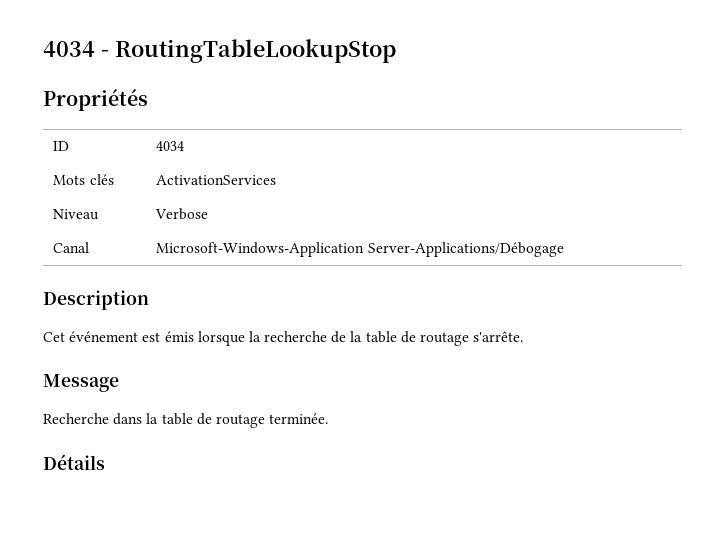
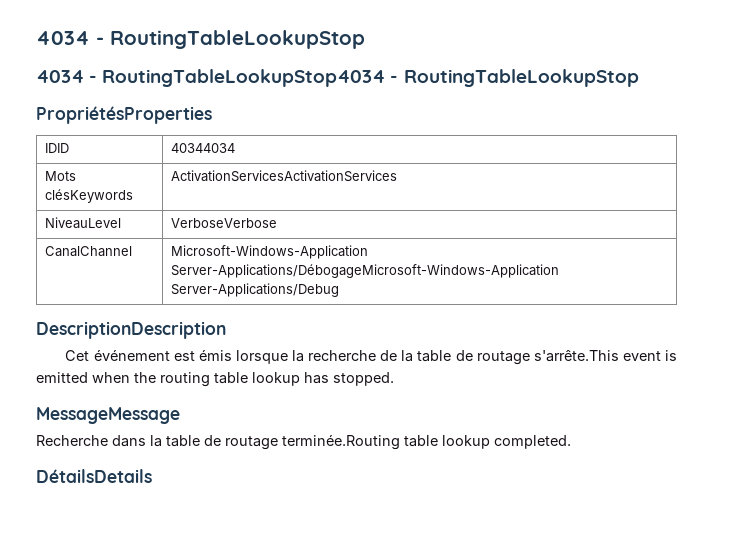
[43,89,148,111] [53,141,70,151] [156,141,185,151] [53,174,114,185] [156,175,277,185] [53,209,100,220] [155,208,209,220] [53,242,90,253] [156,242,564,257] [43,290,149,310] Propriétés // ID | 4034 // Mots clés | ActivationServices // Niveau | Verbose // Canal | Microsoft-Windows-Application Server-Applications/Débogage // Description -> [36,69,639,87] [36,106,212,124] [45,143,70,153] [171,143,236,153] [45,171,77,181] [45,189,134,203] [171,170,398,182] [45,217,122,229] [171,218,278,228] [45,246,133,257] [171,245,369,259] [171,264,560,278] [171,283,340,297] [36,321,226,339] 4034 - RoutingTableLookupStop4034 - RoutingTableLookupStop // PropriétésProperties // IDID | 40344034 // Mots clésKeywords | ActivationServicesActivationServices // NiveauLevel | VerboseVerbose // CanalChannel | Microsoft-Windows-Application Server-Applications/DébogageMicrosoft-Windows-Application Server-Applications/Debug // DescriptionDescription
[473,331,524,342] [43,374,119,392] s'arrête. // Message -> [533,350,677,362] [36,372,394,387] [36,407,180,424] s'arrête.This event is emitted when the routing table lookup has stopped. // MessageMessage
[269,413,329,424] [43,454,105,470] terminée. // Détails -> [282,434,571,450] [36,469,152,483] terminée.Routing table lookup completed. // DétailsDetails

